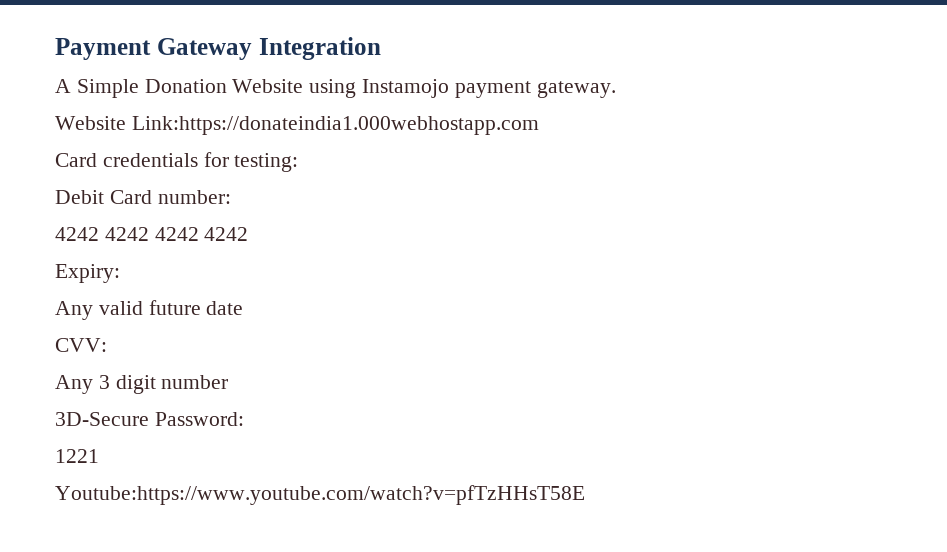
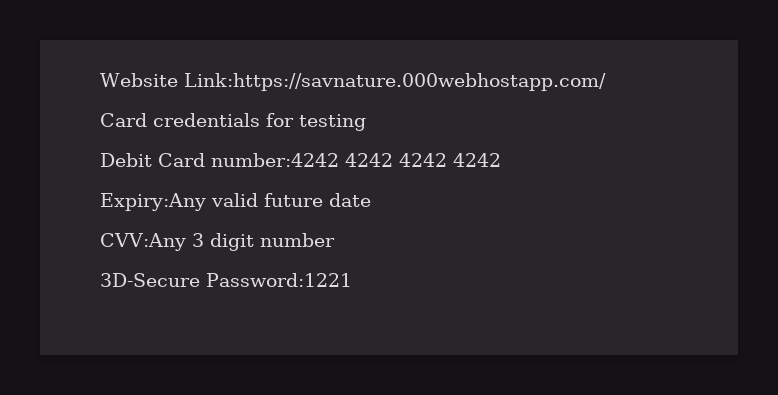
[55,37,381,60] [55,79,616,98] [55,116,539,135] Payment Gateway Integration // A Simple Donation Website using Instamojo payment gateway. // Website Link:https://donateindia1.000webhostapp.com -> [100,73,606,91] Website Link:https://savnature.000webhostapp.com/
[234,153,299,172] testing: -> [299,114,366,131] testing
[157,190,231,204] [55,227,99,241] number: // 4242 -> [211,153,339,167] number:4242
[55,264,120,283] [55,301,93,320] Expiry: // Any -> [100,193,206,211] Expiry:Any
[55,338,107,352] [55,375,93,394] CVV: // Any -> [100,233,186,251] CVV:Any
[154,412,244,426] [55,449,99,463] [55,485,585,505] Password: // 1221 // Youtube:https://www.youtube.com/watch?v=pfTzHHsT58E -> [206,273,352,287] Password:1221

